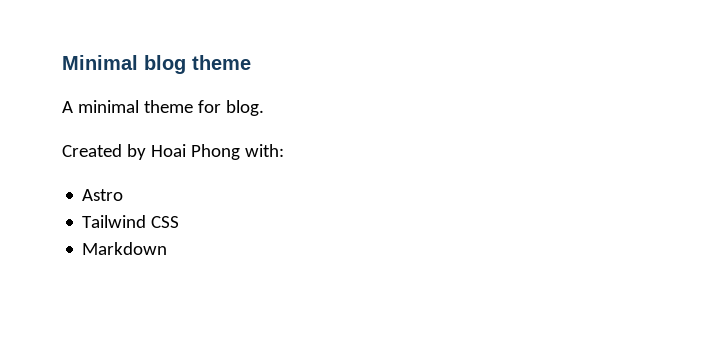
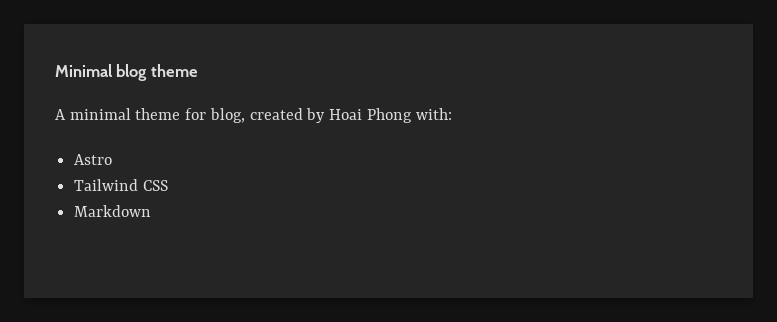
[225,100,264,116] [62,144,122,157] blog. // Created -> [209,108,303,123] blog, created

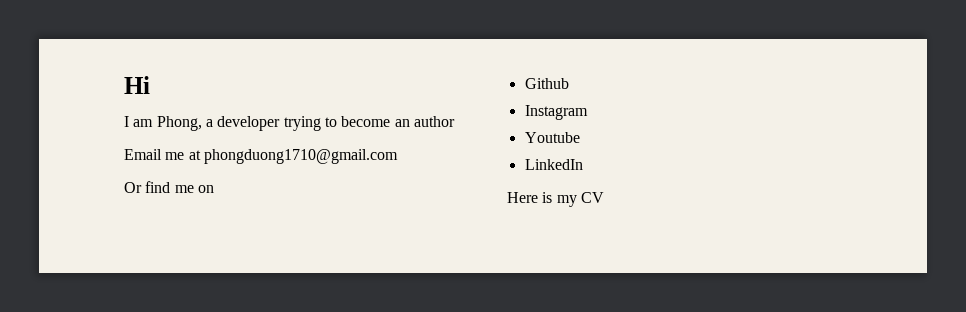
[55,64,198,81] [55,108,452,123] [74,154,113,165] [74,179,168,191] [74,205,152,217] Minimal blog theme // A minimal theme for blog, created by Hoai Phong with: // Astro // Tailwind CSS // Markdown -> [124,76,150,94] [124,116,455,131] [124,149,398,164] [124,181,214,193] [524,78,569,89] [524,105,588,120] [524,132,580,143] [524,159,583,170] [507,192,604,207] Hi // I am Phong, a developer trying to become an author // Email me at phongduong1710@gmail.com // Or find me on // Github // Instagram // Youtube // LinkedIn // Here is my CV

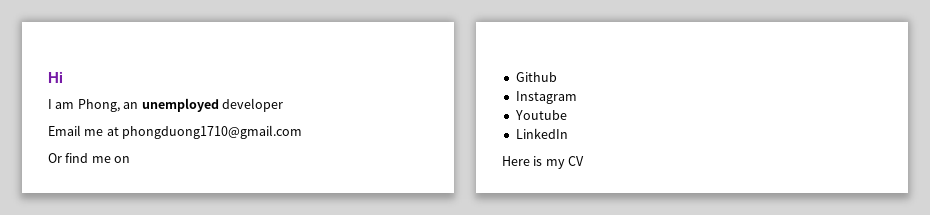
[205,119,213,127] a -> [123,98,219,112] an unemployed
[283,116,455,131] trying to become an author -> (283, 105) none

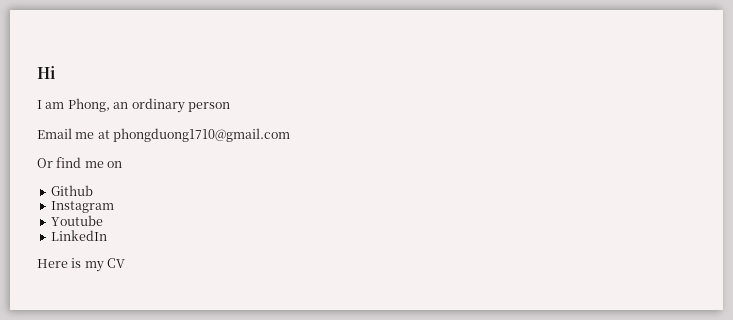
[141,98,283,112] unemployed developer -> [131,98,230,113] ordinary person

